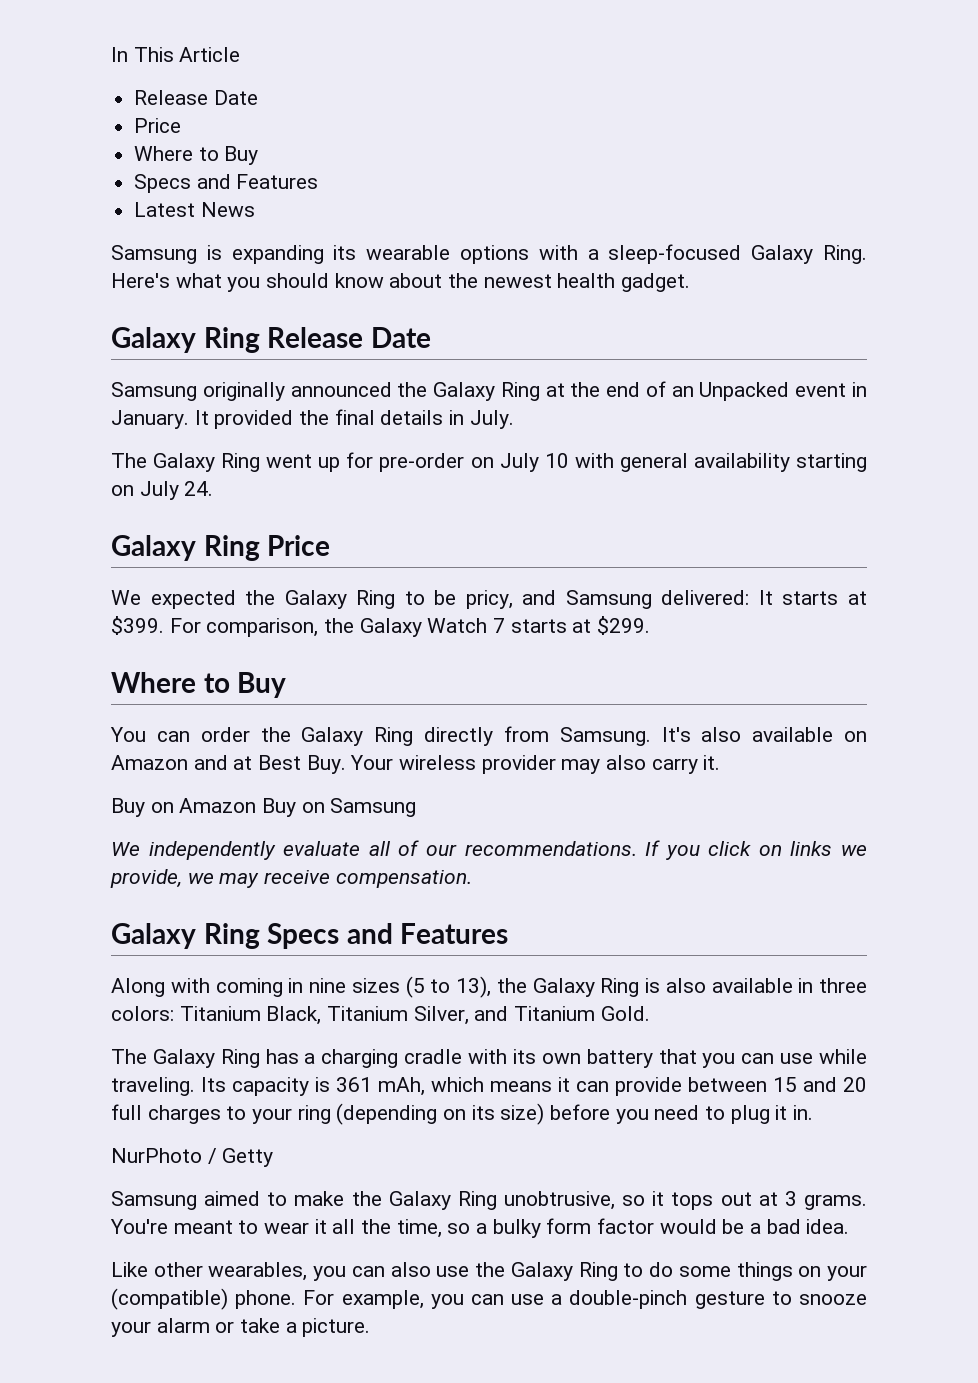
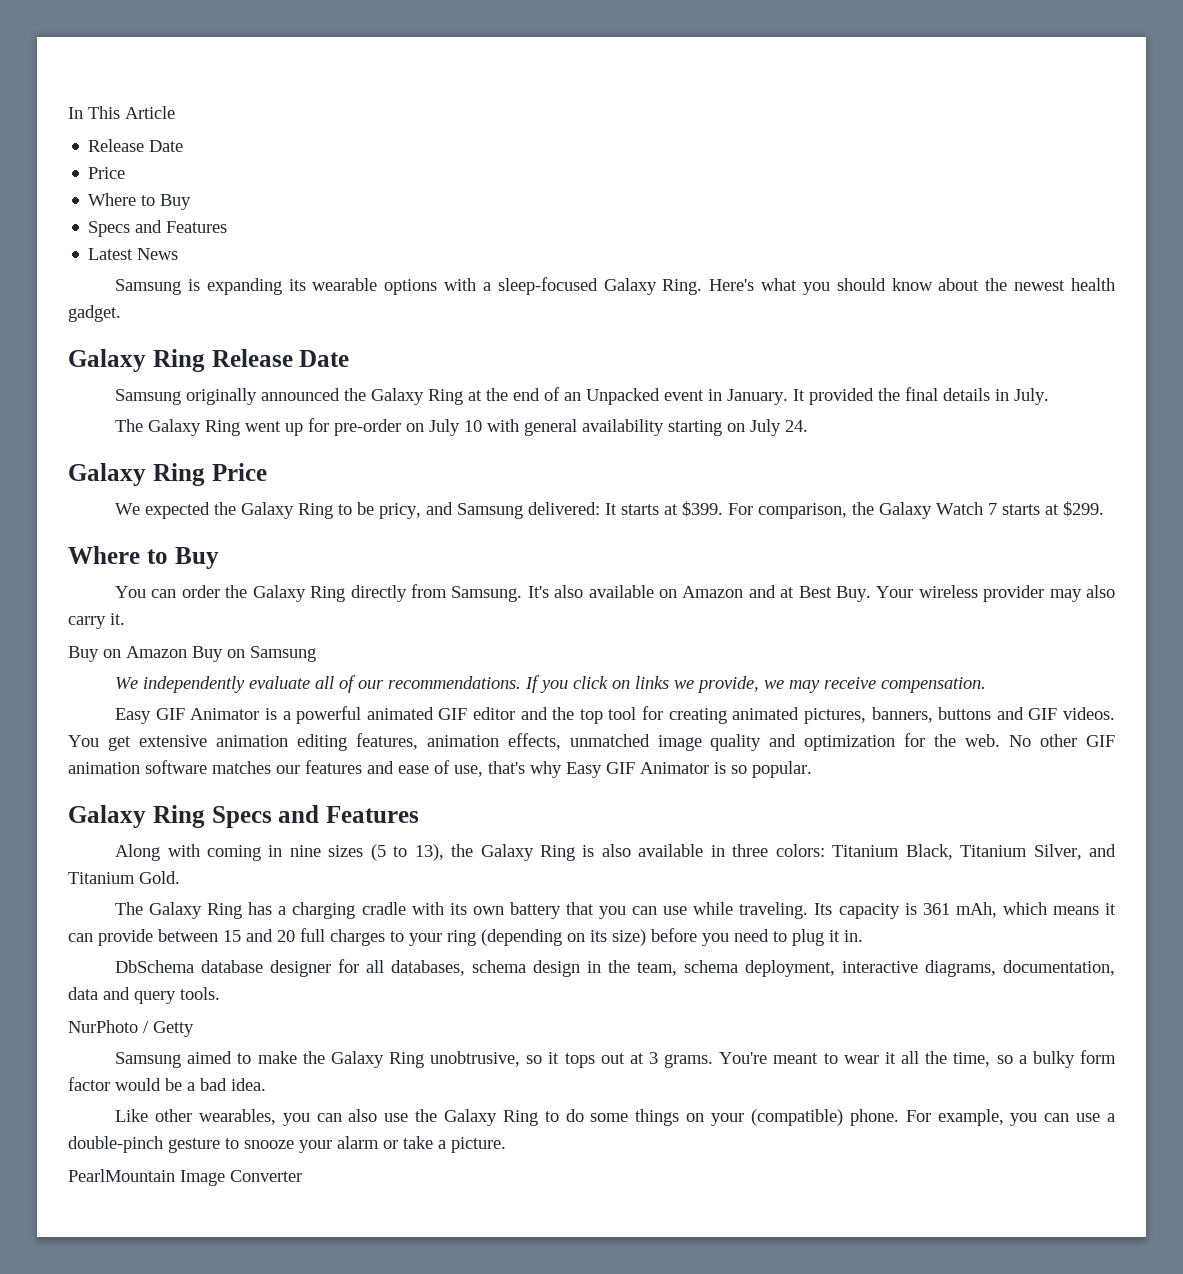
(472, 879) none -> [115,706,1115,724] [68,733,1116,751] [68,760,812,778] // Easy GIF Animator is a powerful animated GIF editor and the top tool for creating animated pictures, banners, buttons and GIF videos. You get extensive animation editing features, animation effects, unmatched image quality and optimization for the web. No other GIF animation software matches our features and ease of use, that's why Easy GIF Animator is so popular.
(814, 1112) none -> [115,959,1115,977] [68,987,220,1004] // DbSchema database designer for all databases, schema design in the team, schema deployment, interactive diagrams, documentation, data and query tools.
(371, 1327) none -> [68,1169,302,1186] // PearlMountain Image Converter

